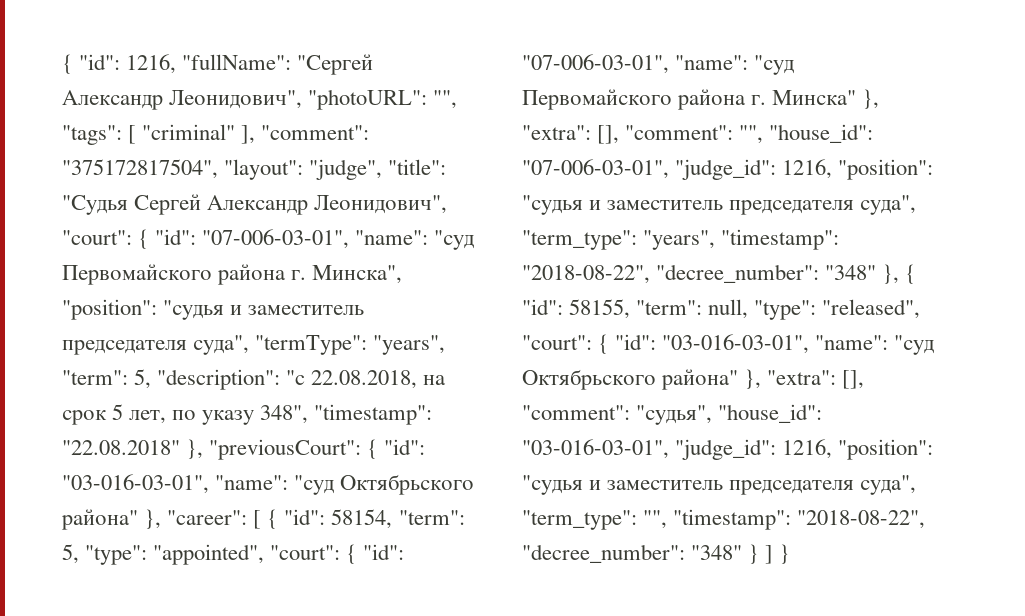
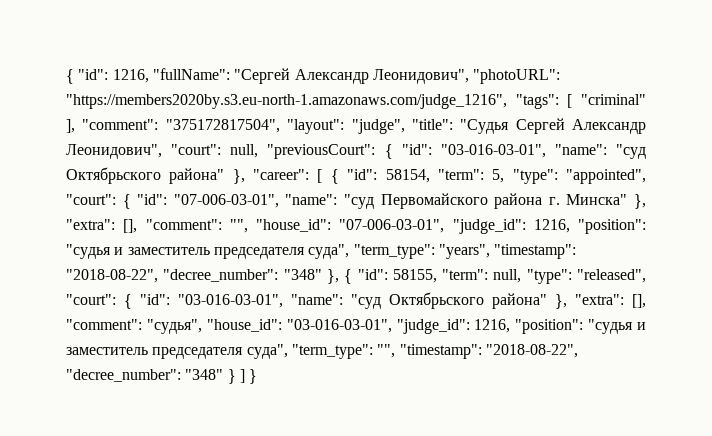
[433,90,458,109] "", -> [66,94,507,109] "https://members2020by.s3.eu-north-1.amazonaws.com/judge_1216",
[138,229,475,250] [62,264,403,285] [62,299,365,320] [62,335,446,355] [62,369,447,390] [62,404,433,425] [62,439,204,459] { "id": "07-006-03-01", "name": "суд Первомайского района г. Минска", "position": "судья и заместитель председателя суда", "termType": "years", "term": 5, "description": "c 22.08.2018, на срок 5 лет, по указу 348", "timestamp": "22.08.2018" }, -> [230,144,259,158] null,

